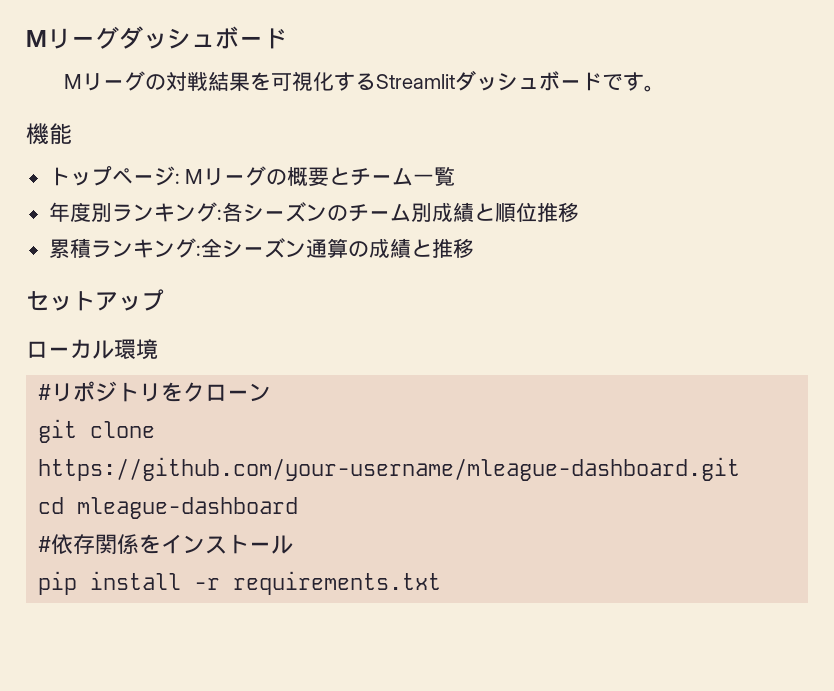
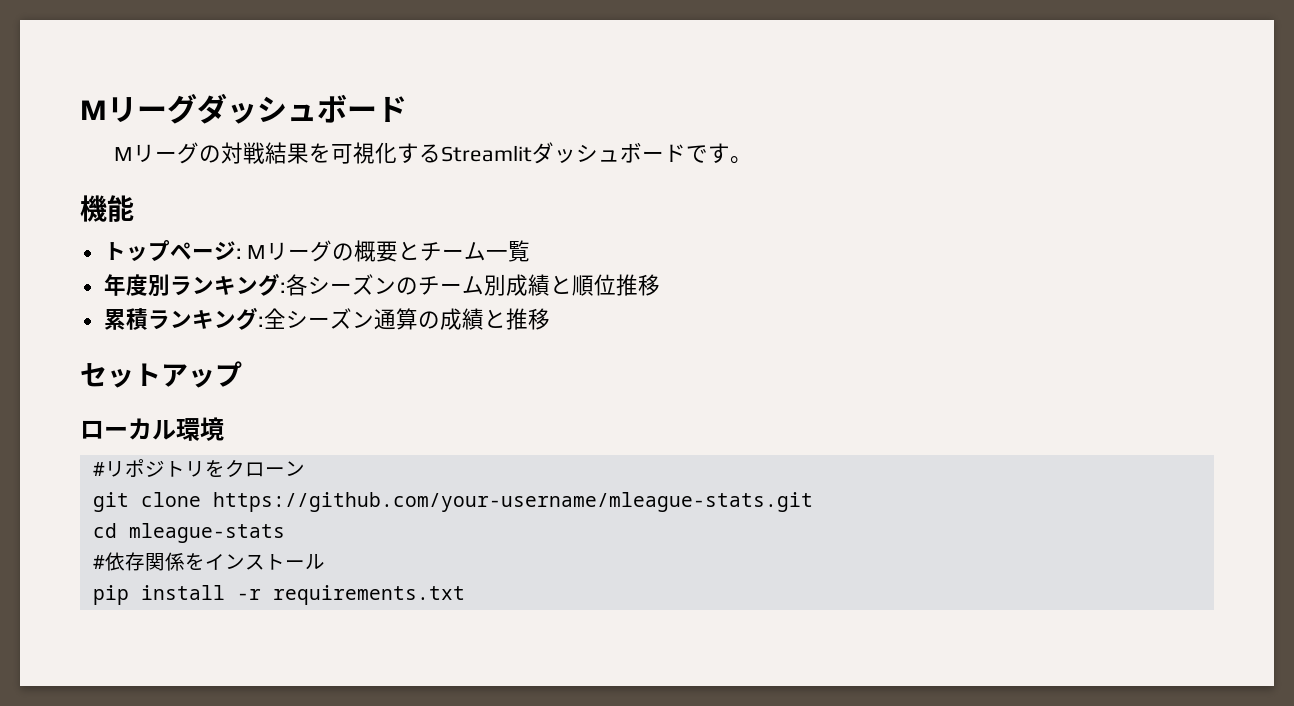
[38,457,741,481] https://github.com/your-username/mleague-dashboard.git -> [212,492,813,512] https://github.com/your-username/mleague-stats.git
[77,497,299,519] mleague-dashboard -> [128,523,285,543] mleague-stats

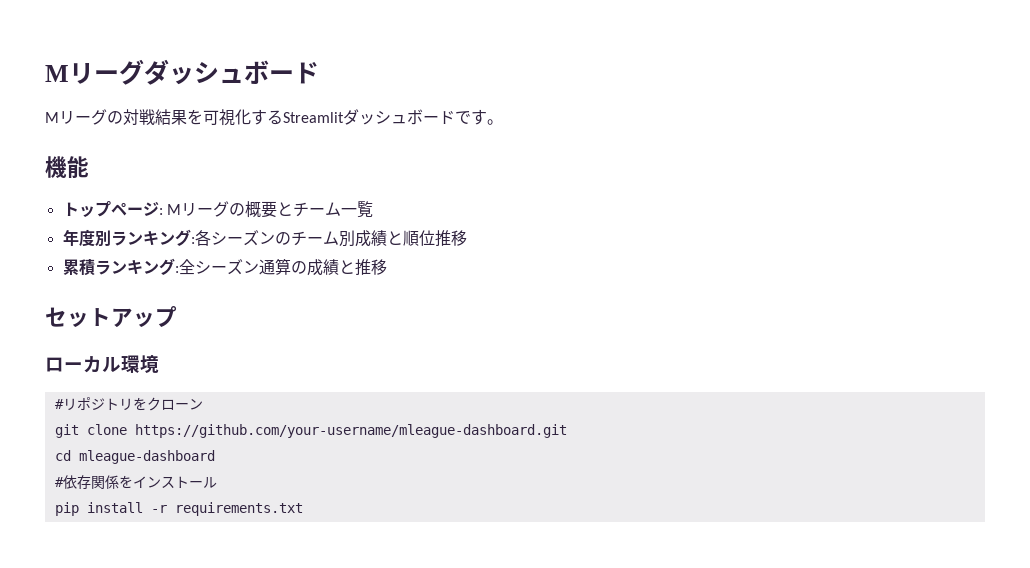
[212,492,813,512] https://github.com/your-username/mleague-stats.git -> [134,424,567,438] https://github.com/your-username/mleague-dashboard.git
[128,523,285,543] mleague-stats -> [78,450,215,464] mleague-dashboard

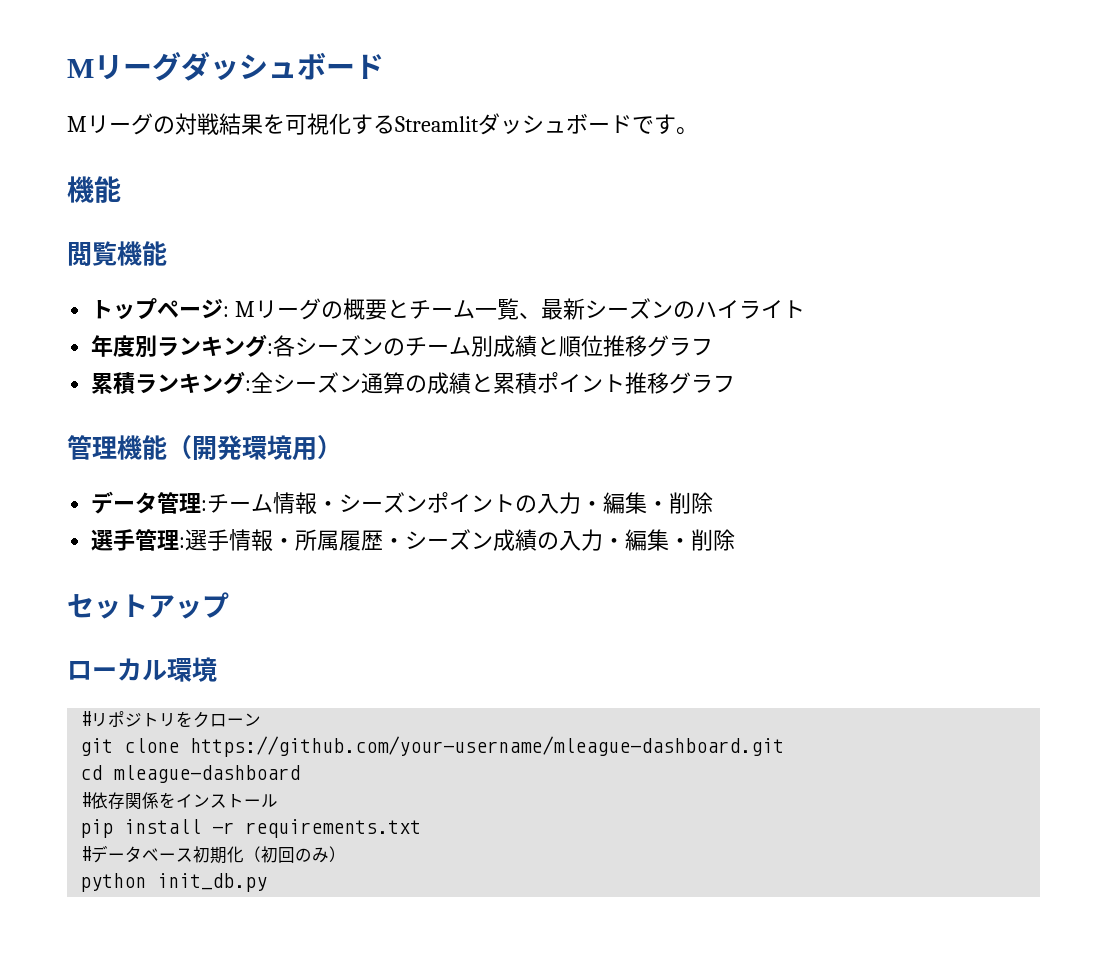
(89, 167) none -> [67,241,167,266] // 閲覧機能
(373, 209) none -> [519,298,806,320] 、最新シーズンのハイライト
(467, 238) none -> [647,335,714,357] グラフ
[354,259,387,276] 推移 -> [493,372,736,394] [67,435,342,461] [91,491,714,515] [91,529,736,552] 累積ポイント推移グラフ // 管理機能（開発環境用） // データ管理:チーム情報・シーズンポイントの入力・編集・削除 // 選手管理:選手情報・所属履歴・シーズン成績の入力・編集・削除
(303, 509) none -> [80,845,347,864] [80,873,268,892] // #データベース初期化（初回のみ） // python init_db.py

